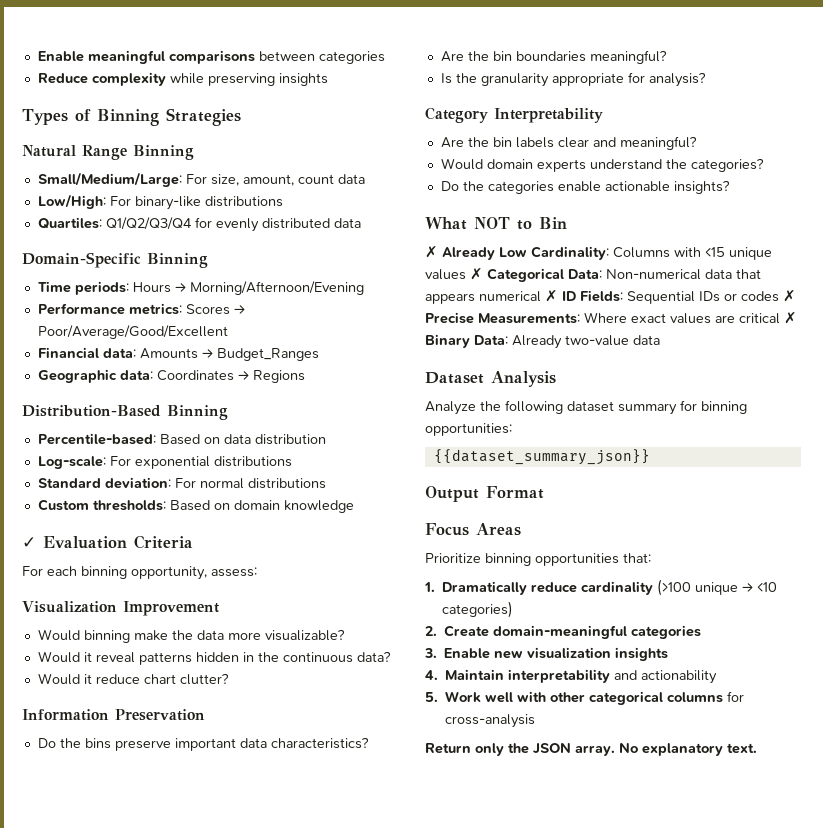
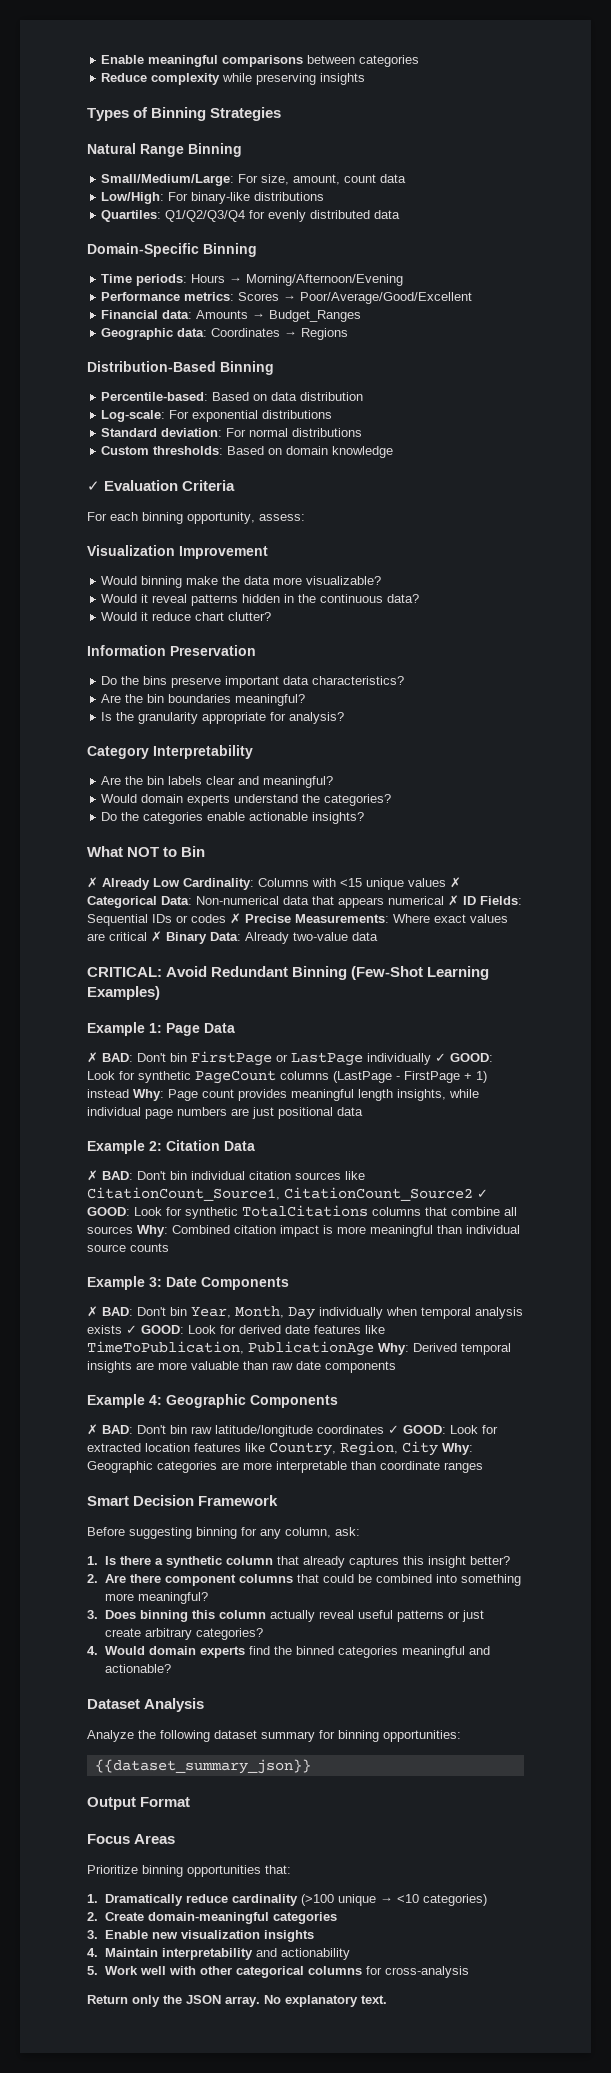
(660, 340) none -> [87,966,490,980] [87,986,160,1000] [87,1022,235,1036] [87,1051,493,1066] [87,1070,487,1084] [87,1089,479,1101] [87,1107,363,1119] [87,1140,255,1154] [87,1170,365,1181] [87,1187,488,1201] [87,1205,517,1219] [87,1225,520,1237] [87,1243,169,1252] [87,1276,289,1290] [87,1306,523,1320] [87,1325,385,1334] [87,1341,511,1356] [87,1361,396,1373] [87,1394,338,1408] [87,1424,498,1437] [87,1441,473,1456] [87,1461,483,1473] [87,1495,279,1506] [87,1527,360,1539] [87,1556,511,1568] [87,1574,522,1586] [105,1592,209,1604] [87,1610,485,1622] [105,1628,264,1640] [87,1646,491,1658] [105,1664,172,1673] // CRITICAL: Avoid Redundant Binning (Few-Shot Learning Examples) // Example 1: Page Data // ✗ BAD: Don't bin FirstPage or LastPage individually ✓ GOOD: Look for synthetic PageCount columns (LastPage - FirstPage + 1) instead Why: Page count provides meaningful length insights, while individual page numbers are just positional data // Example 2: Citation Data // ✗ BAD: Don't bin individual citation sources like CitationCount_Source1, CitationCount_Source2 ✓ GOOD: Look for synthetic TotalCitations columns that combine all sources Why: Combined citation impact is more meaningful than individual source counts // Example 3: Date Components // ✗ BAD: Don't bin Year, Month, Day individually when temporal analysis exists ✓ GOOD: Look for derived date features like TimeToPublication, PublicationAge Why: Derived temporal insights are more valuable than raw date components // Example 4: Geographic Components // ✗ BAD: Don't bin raw latitude/longitude coordinates ✓ GOOD: Look for extracted location features like Country, Region, City Why: Geographic categories are more interpretable than coordinate ranges // Smart Decision Framework // Before suggesting binning for any column, ask: // 1. Is there a synthetic column that already captures this insight better? // 2. Are there component columns that could be combined into something more meaningful? // 3. Does binning this column actually reveal useful patterns or just create arbitrary categories? // 4. Would domain experts find the binned categories meaningful and actionable?

